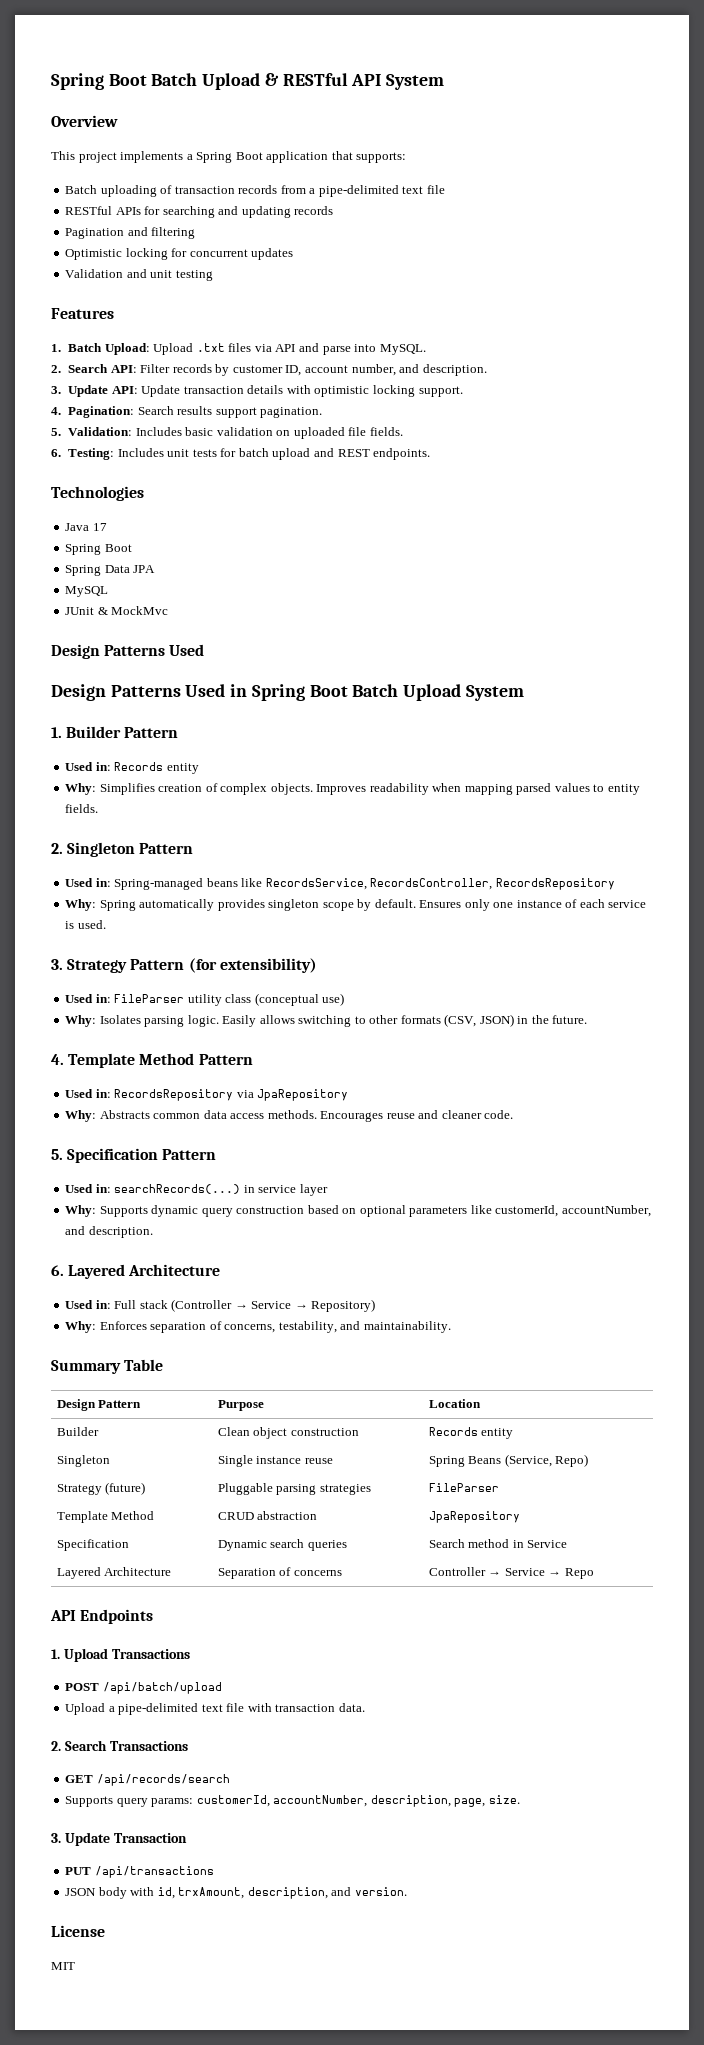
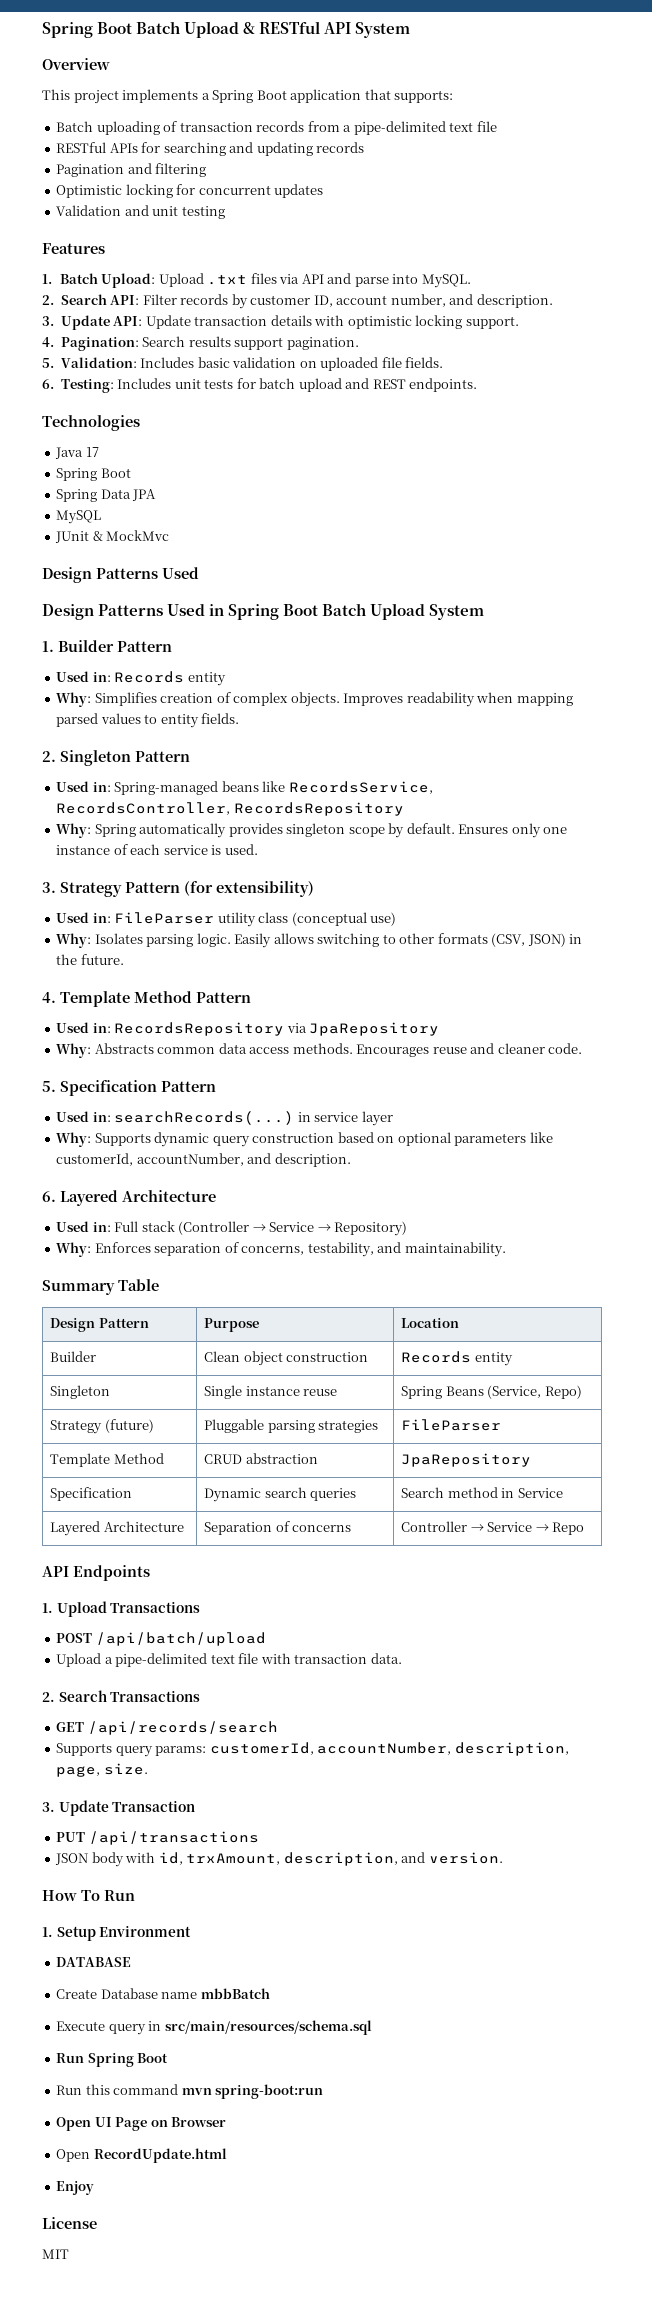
(407, 1891) none -> [42,1890,135,1901] [42,1926,192,1941] [56,1957,132,1967] [56,1988,270,1999] [56,2020,372,2035] [56,2053,169,2067] [56,2084,324,2099] [56,2117,227,2131] [56,2148,227,2163] [56,2181,95,2195] // How To Run // 1. Setup Environment // DATABASE // Create Database name mbbBatch // Execute query in src/main/resources/schema.sql // Run Spring Boot // Run this command mvn spring-boot:run // Open UI Page on Browser // Open RecordUpdate.html // Enjoy

